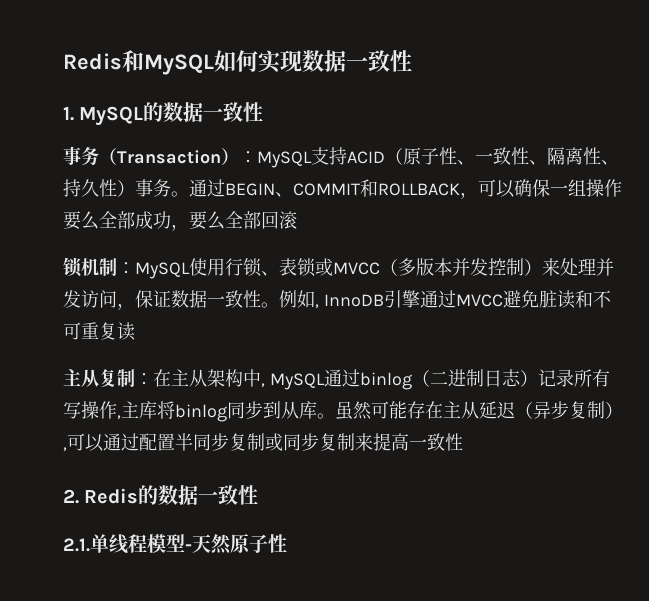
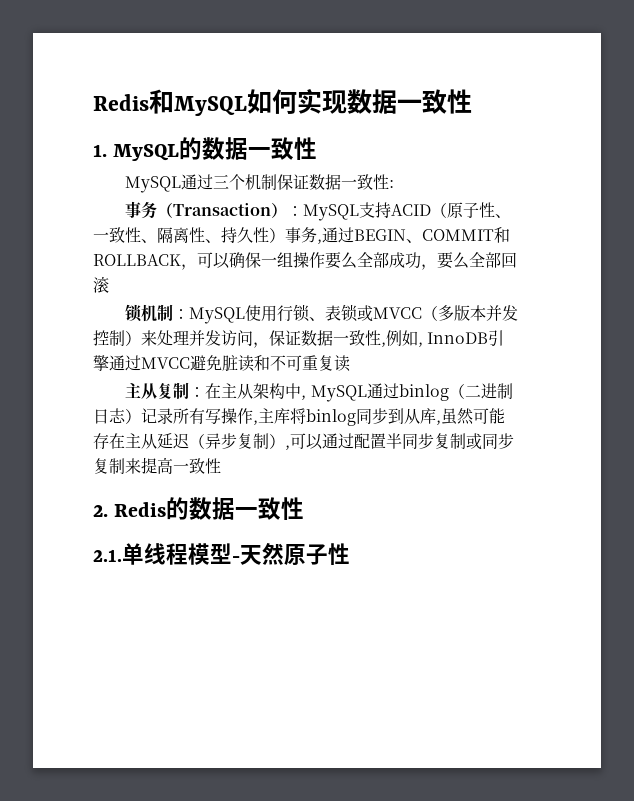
(264, 112) none -> [125,174,395,193] // MySQL通过三个机制保证数据一致性:
[171,191,189,197] 。 -> [317,239,322,244] ,
[261,302,279,308] 。 -> [381,342,386,347] ,
[317,413,335,419] 。 -> [436,420,441,425] ,

